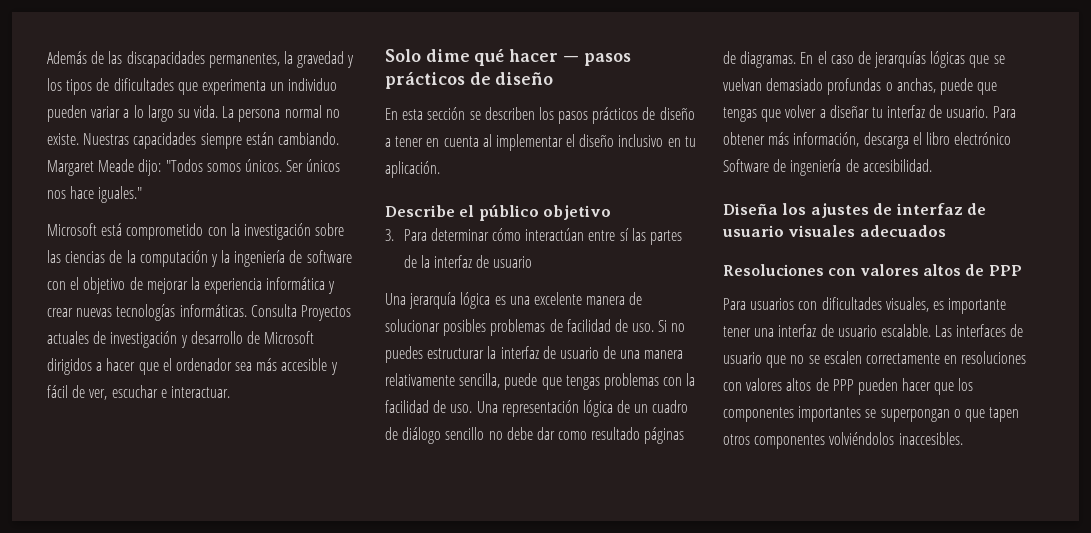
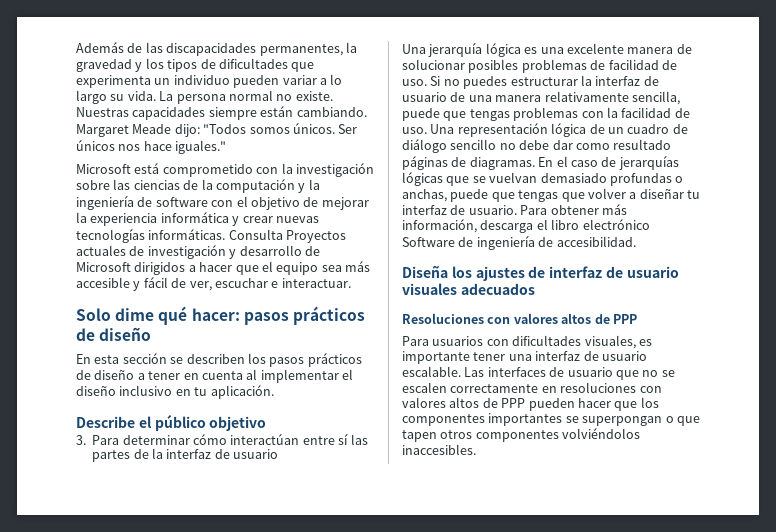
[175,358,232,371] ordenador -> [276,262,319,275] equipo
[509,49,579,62] hacer — -> [191,308,240,321] hacer:

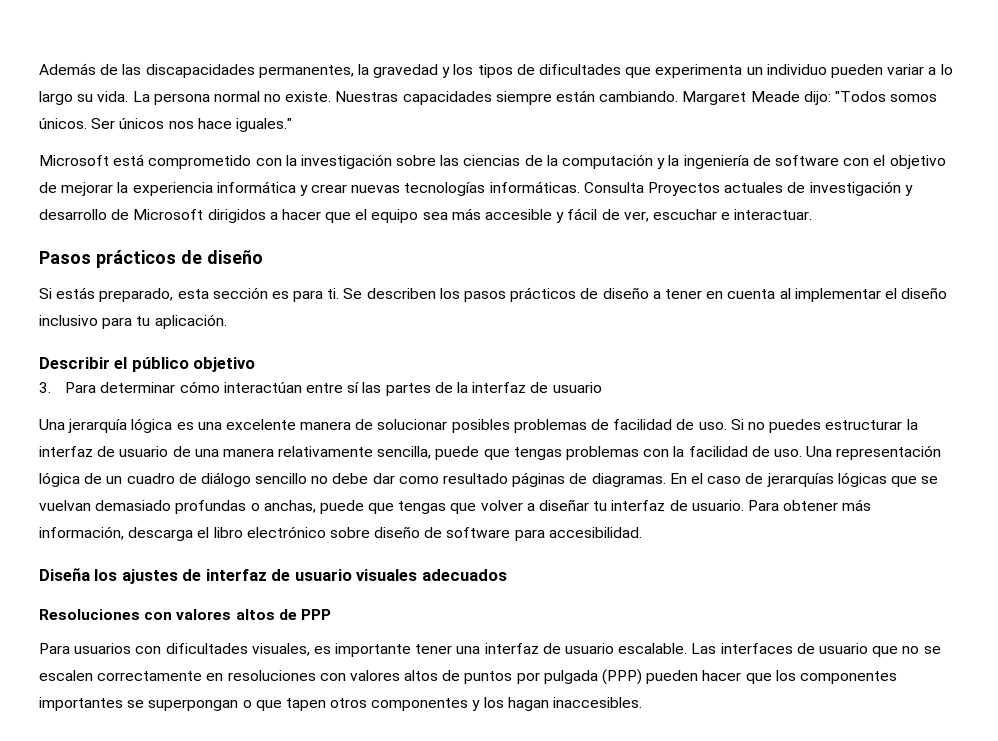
[76,306,365,325] [76,327,152,341] [76,353,184,364] Solo dime qué hacer: pasos prácticos de diseño // En esta sección se -> [39,250,263,268] [39,287,363,302] Pasos prácticos de diseño // Si estás preparado, esta sección es para ti. Se
[175,389,191,396] en -> [102,317,133,329] para
[76,416,135,428] Describe -> [39,357,110,369] Describir
[402,235,554,250] Software de ingeniería de -> [329,526,545,541] sobre diseño de software para
[501,398,526,408] PPP -> [464,669,643,685] puntos por pulgada (PPP)
[562,428,641,439] volviéndolos -> [472,697,549,711] y los hagan

